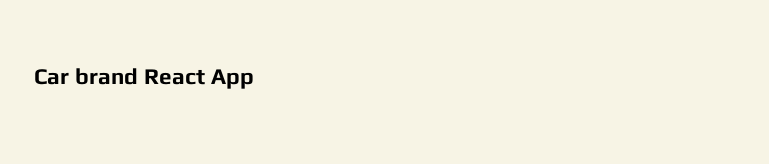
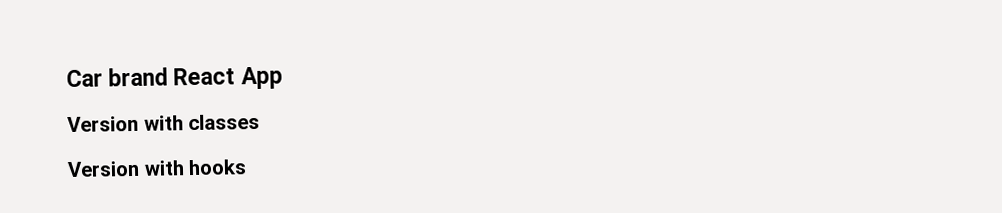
(255, 79) none -> [67,113,261,133] [67,159,248,178] // Version with classes // Version with hooks

